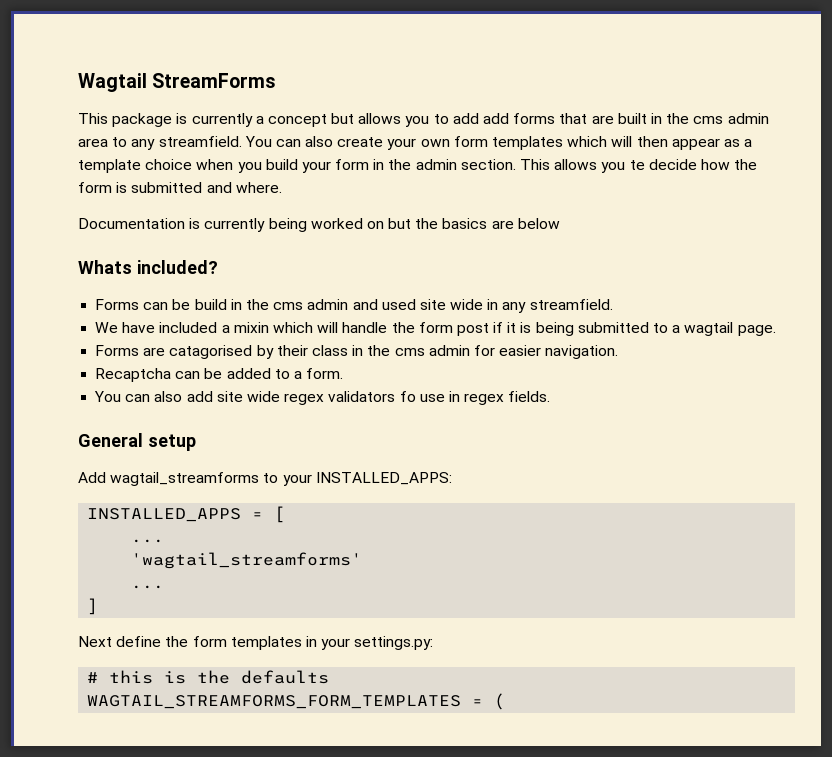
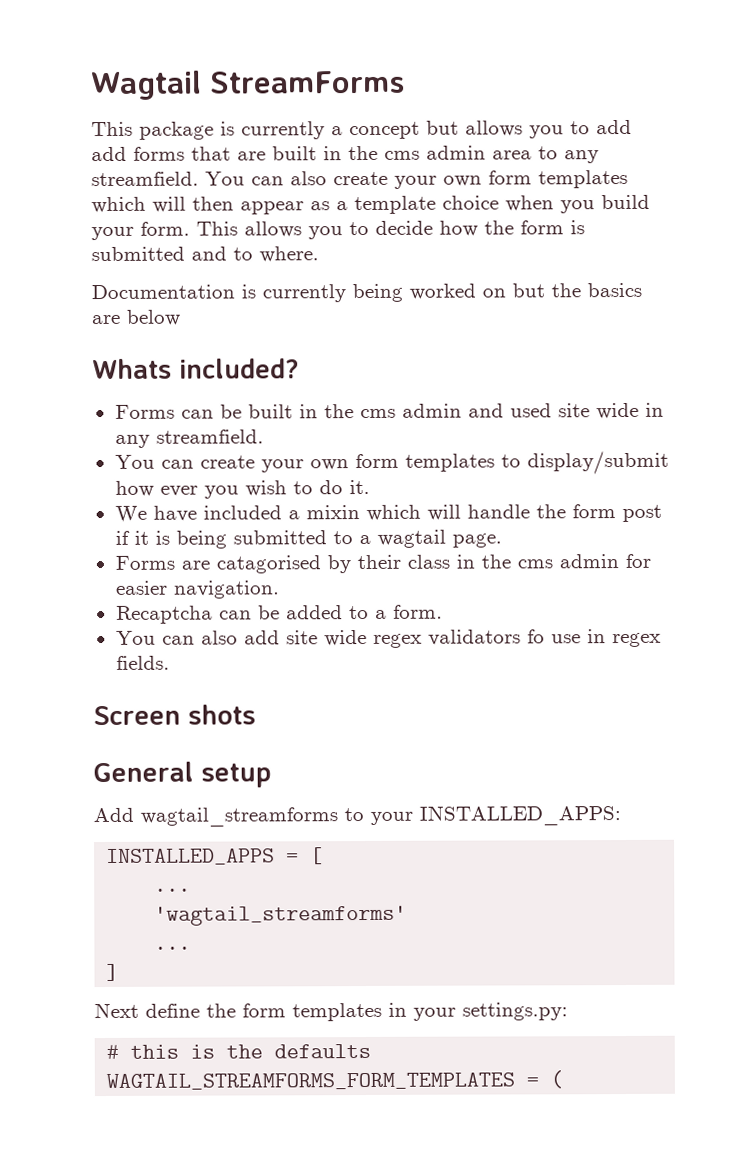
[335,159,516,170] form in the admin section. -> [140,221,190,236] form.
[629,160,645,170] te -> [349,221,369,236] to
(232, 187) none -> [233,247,253,261] to
[194,299,227,310] build -> [247,404,293,419] built
(613, 304) none -> [114,450,669,475] [114,479,370,499] // You can create your own form templates to display/submit how ever you wish to do it.
(551, 396) none -> [93,704,256,726] // Screen shots

